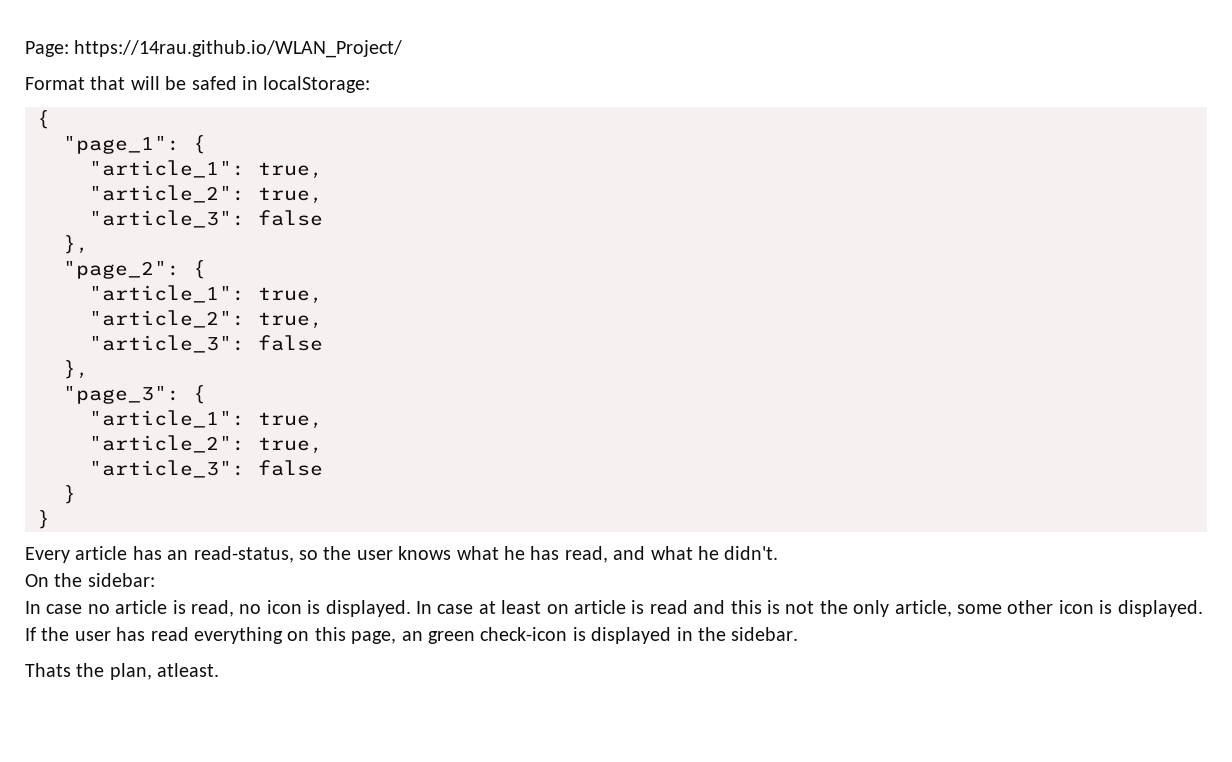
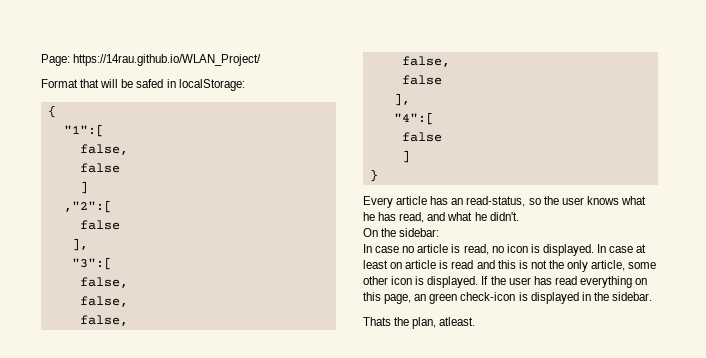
[63,135,206,154] [89,160,323,179] [89,185,323,204] [89,210,323,228] [63,235,89,254] [63,260,206,279] [89,285,323,304] [89,310,323,329] [89,335,323,353] [63,360,89,379] [63,385,206,404] [89,410,323,429] [89,435,323,454] [89,460,323,478] [63,485,76,504] "page_1": { // "article_1": true, // "article_2": true, // "article_3": false // }, // "page_2": { // "article_1": true, // "article_2": true, // "article_3": false // }, // "page_3": { // "article_1": true, // "article_2": true, // "article_3": false // } -> [63,124,104,137] [79,144,128,155] [79,163,120,173] [79,181,88,194] [63,200,112,213] [79,220,120,230] [71,238,88,251] [71,257,112,270] [79,277,128,288] [79,296,128,307] [79,315,128,326] [401,56,450,67] [401,75,442,85] [393,93,410,106] [393,112,434,125] [401,132,442,142] [401,150,410,163] "1":[ // false, // false // ] // ,"2":[ // false // ], // "3":[ // false, // false, // false, // false, // false // ], // "4":[ // false // ]

